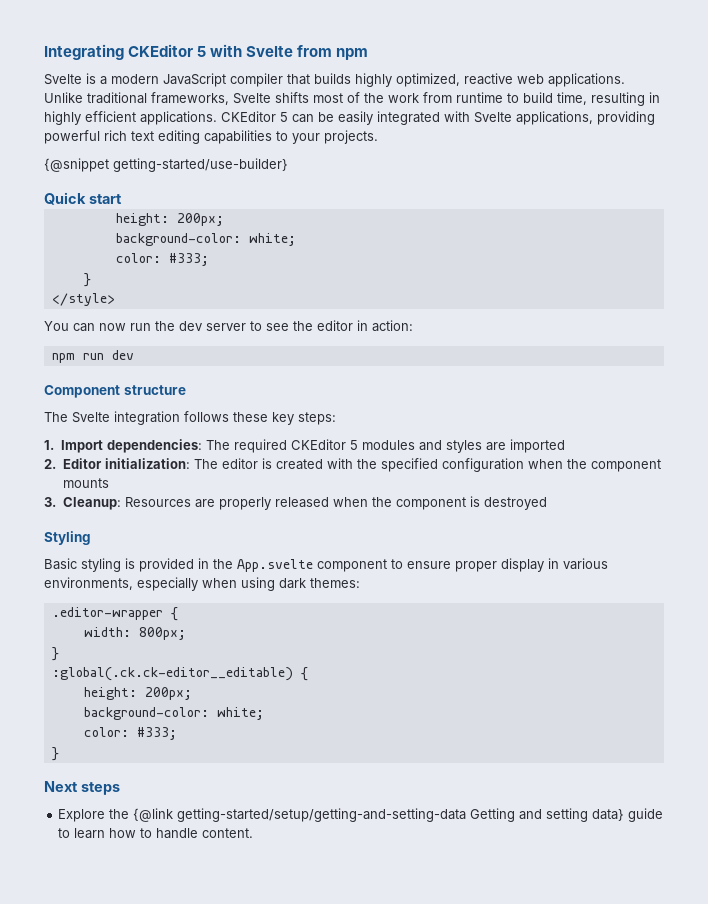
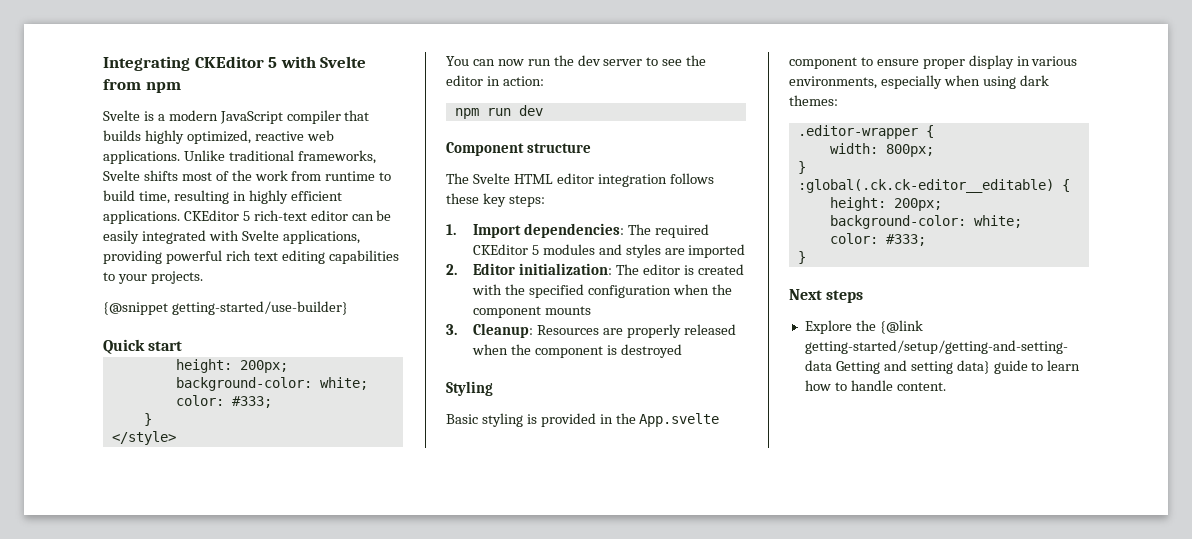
(288, 117) none -> [253,210,348,221] rich-text editor
(110, 417) none -> [513,173,594,184] HTML editor

